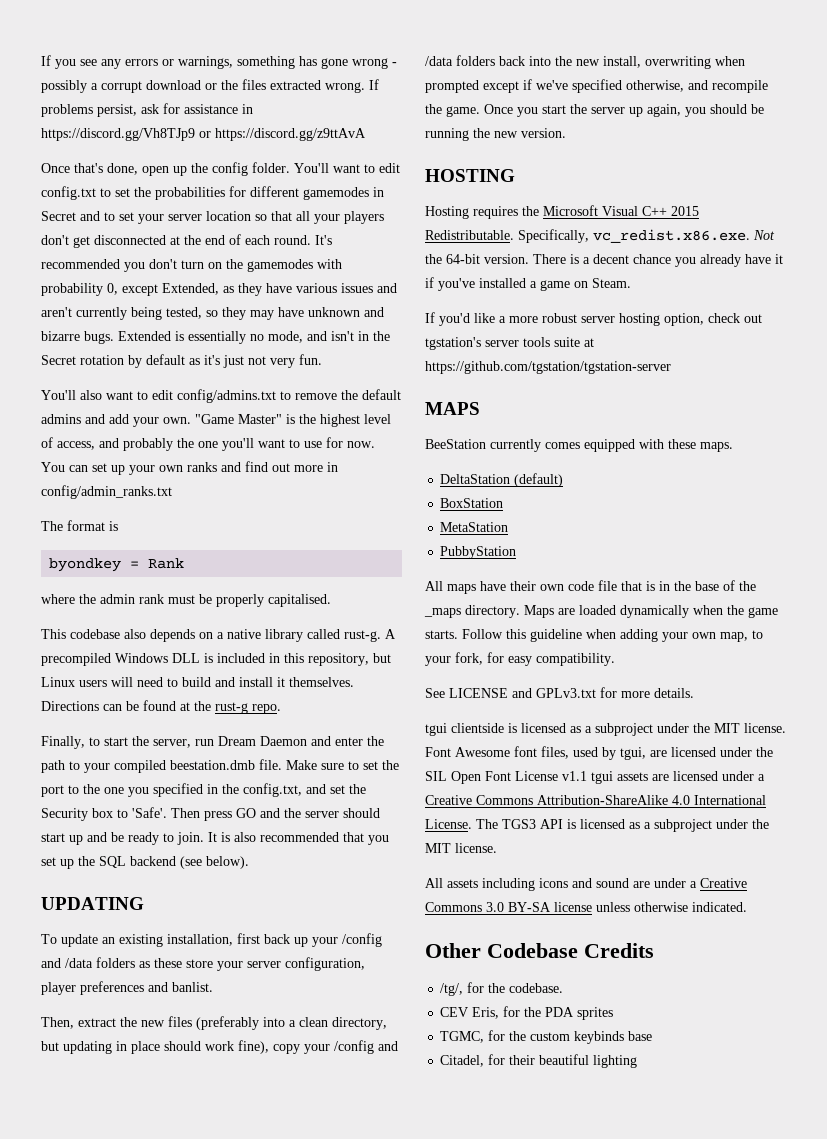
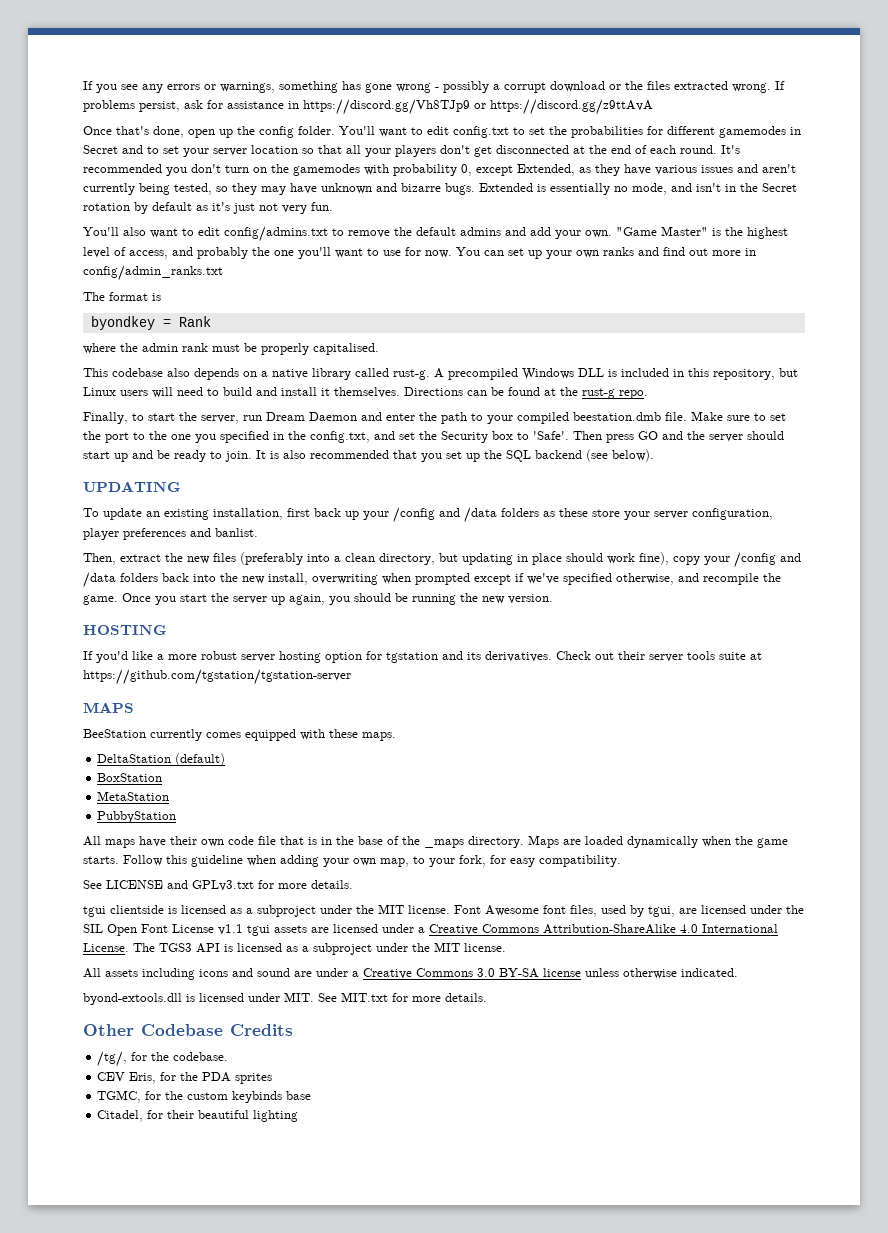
[425,205,699,219] [425,229,775,243] [425,254,783,267] [425,277,631,291] // Hosting requires the Microsoft Visual C++ 2015 Redistributable. Specifically, vc_redist.x86.exe. Not the 64-bit version. There is a decent chance you already have it if you've installed a game on Steam. -> (167, 629) none
[664,313,762,326] [425,337,481,350] option, check out tgstation's -> [325,651,645,663] option for tgstation and its derivatives. Check out their
(747, 907) none -> [83,992,487,1005] // byond-extools.dll is licensed under MIT. See MIT.txt for more details.

